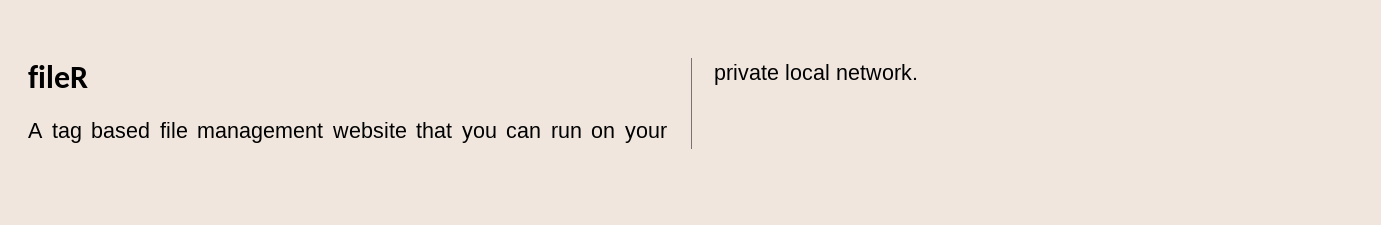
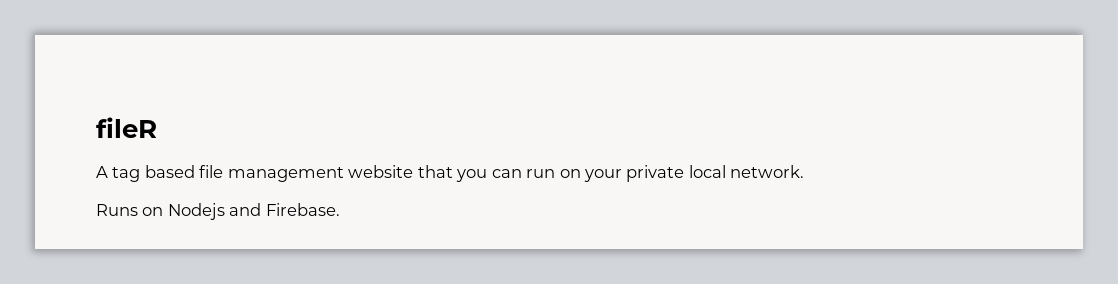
(918, 72) none -> [96,203,340,220] // Runs on Nodejs and Firebase.

